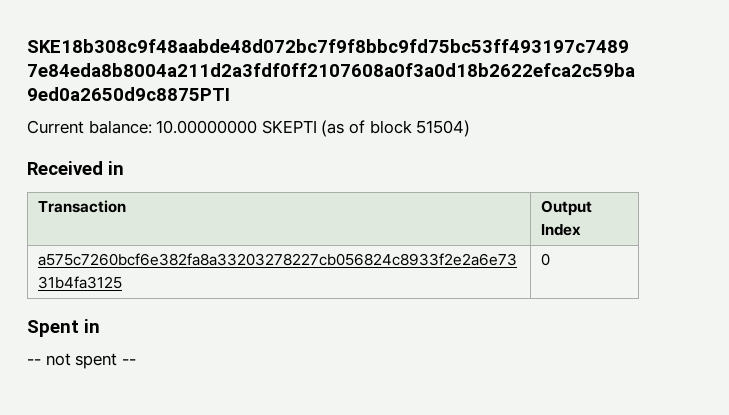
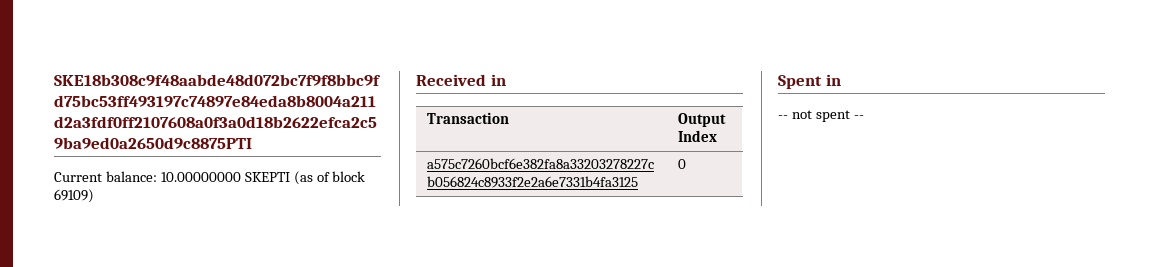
[416,120,471,137] 51504) -> [54,189,94,203] 69109)

